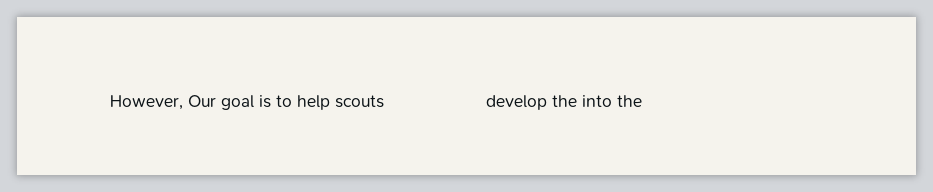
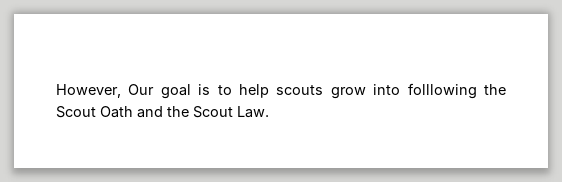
[486,95,642,110] develop the into the -> [330,83,506,99] [56,106,269,118] grow into folllowing the Scout Oath and the Scout Law.

